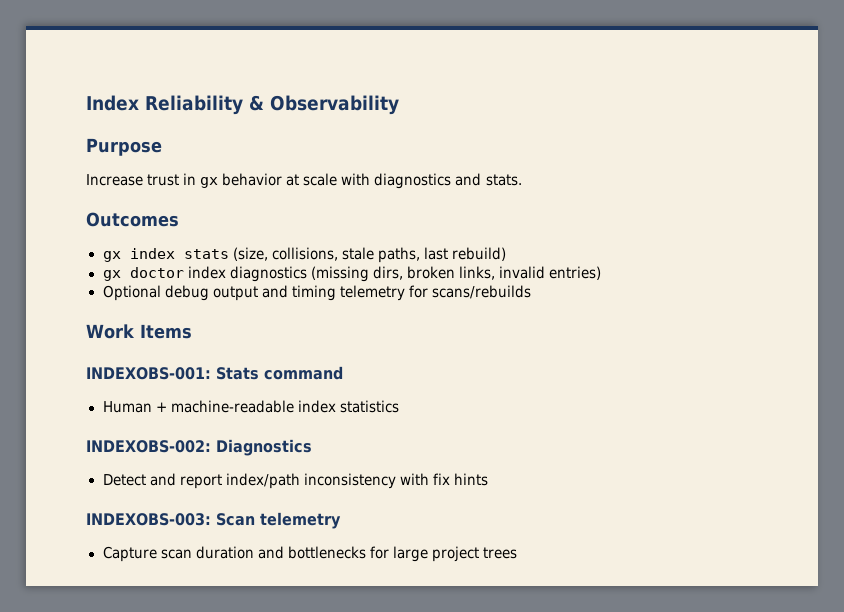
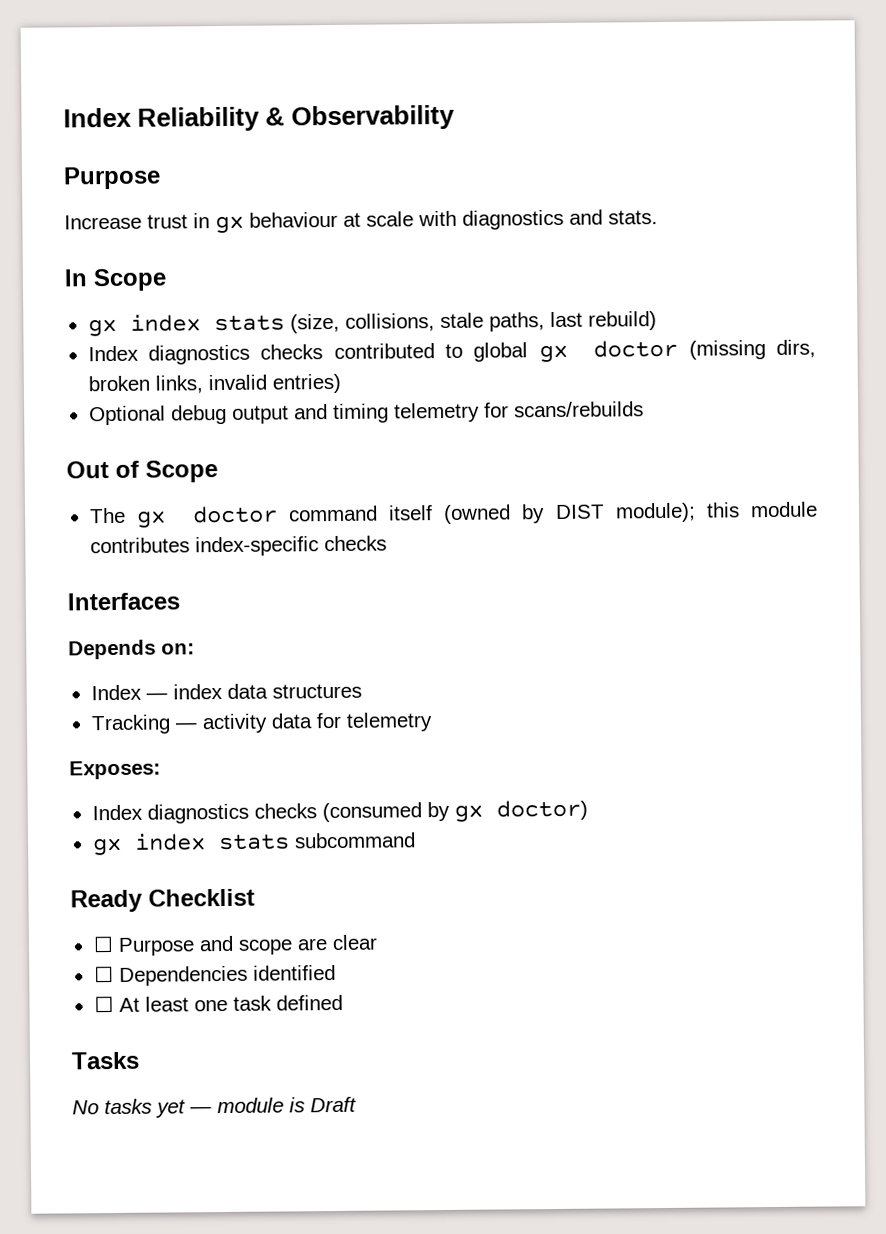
[222,173,283,186] behavior -> [249,211,338,228] behaviour
[86,212,179,227] Outcomes -> [64,268,167,292] In Scope
[102,266,307,282] gx doctor index diagnostics -> [87,339,679,365] Index diagnostics checks contributed to global gx doctor
[86,324,192,339] [86,366,343,380] [102,400,399,413] [86,439,312,456] [102,473,488,489] [86,512,341,529] [102,546,517,562] Work Items // INDEXOBS-001: Stats command // Human + machine-readable index statistics // INDEXOBS-002: Diagnostics // Detect and report index/path inconsistency with fix hints // INDEXOBS-003: Scan telemetry // Capture scan duration and bottlenecks for large project trees -> [66,460,218,483] [88,501,818,528] [89,535,387,557] [67,592,180,611] [68,639,195,660] [90,683,362,701] [90,712,433,735] [69,760,161,780] [91,799,588,824] [91,832,416,856] [70,888,255,913] [92,934,378,956] [93,964,336,986] [93,994,343,1013] [71,1051,140,1070] [72,1096,357,1118] Out of Scope // The gx doctor command itself (owned by DIST module); this module contributes index-specific checks // Interfaces // Depends on: // Index — index data structures // Tracking — activity data for telemetry // Exposes: // Index diagnostics checks (consumed by gx doctor) // gx index stats subcommand // Ready Checklist // ☐ Purpose and scope are clear // ☐ Dependencies identified // ☐ At least one task defined // Tasks // No tasks yet — module is Draft

